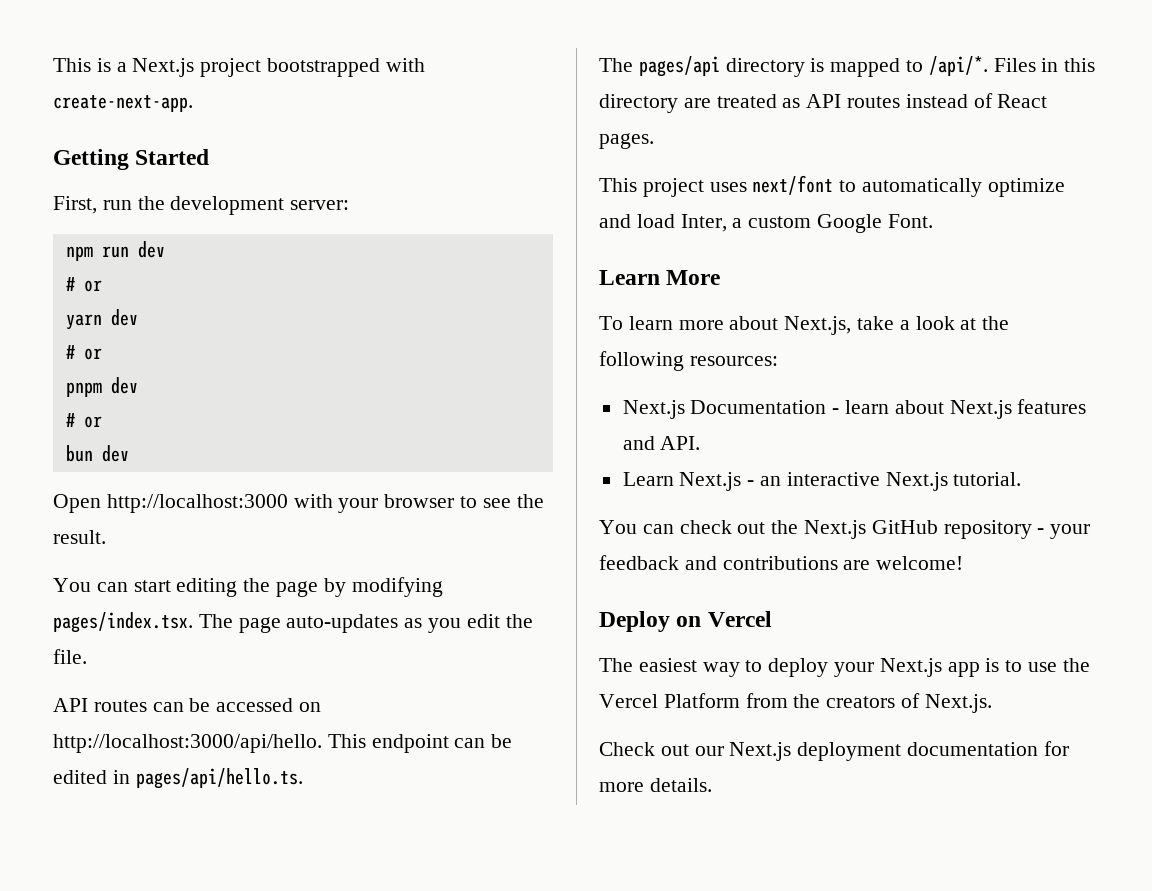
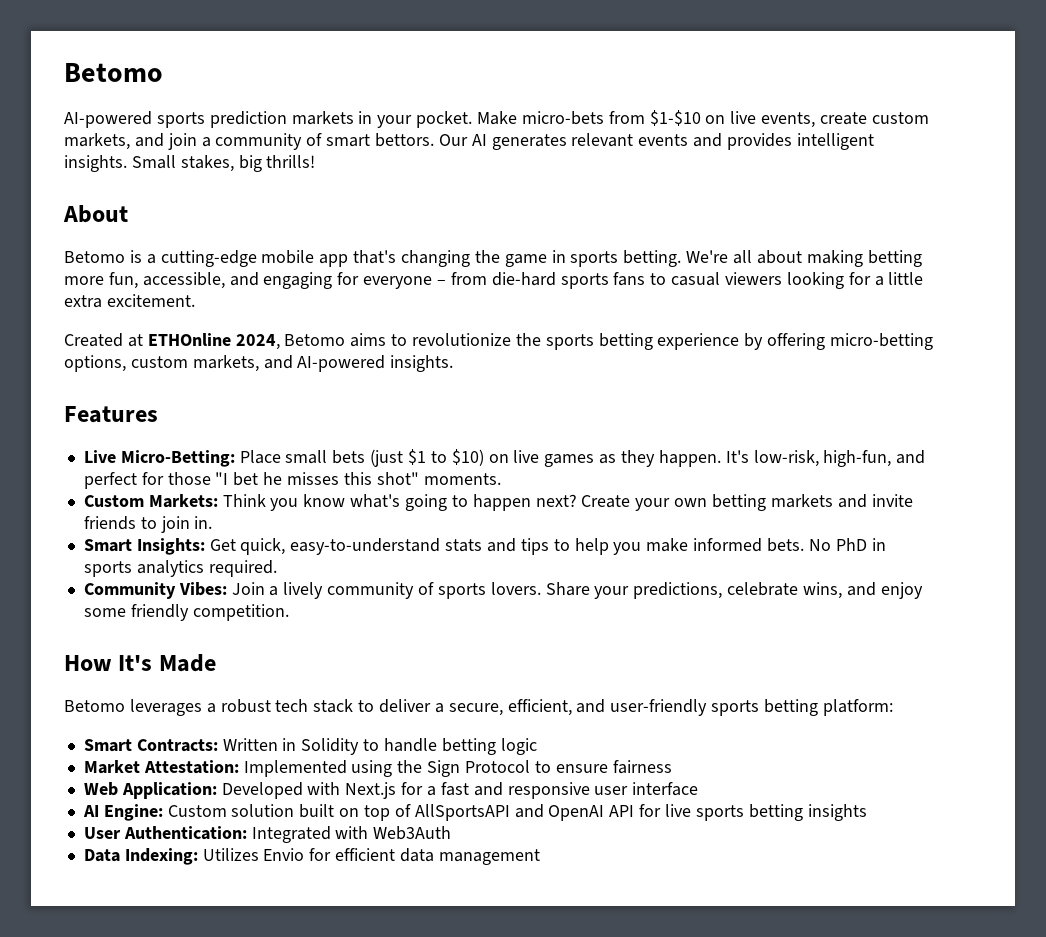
[53,58,425,77] [53,95,193,112] [53,149,210,170] [53,196,350,215] [65,241,165,261] [65,277,102,292] [65,309,138,330] [65,345,102,360] [65,377,138,397] [65,413,102,428] [65,445,129,462] [53,494,544,513] [53,530,106,544] [53,577,443,597] [53,612,533,633] [53,649,87,664] [53,698,322,712] [53,734,513,753] [53,768,303,789] [599,56,1096,77] [599,93,1048,113] [599,133,654,149] [599,175,1065,197] [599,214,933,233] [599,270,721,285] [599,316,1010,335] [599,351,778,371] [622,399,1087,419] [622,436,701,450] [622,472,1022,491] [599,520,1091,539] [599,555,964,570] [599,611,772,632] [599,658,1090,677] [599,693,992,713] [599,741,1069,761] [599,778,712,792] This is a Next.js project bootstrapped with create-next-app. // Getting Started // First, run the development server: // npm run dev // # or // yarn dev // # or // pnpm dev // # or // bun dev // Open http://localhost:3000 with your browser to see the result. // You can start editing the page by modifying pages/index.tsx. The page auto-updates as you edit the file. // API routes can be accessed on http://localhost:3000/api/hello. This endpoint can be edited in pages/api/hello.ts. // The pages/api directory is mapped to /api/*. Files in this directory are treated as API routes instead of React pages. // This project uses next/font to automatically optimize and load Inter, a custom Google Font. // Learn More // To learn more about Next.js, take a look at the following resources: // Next.js Documentation - learn about Next.js features and API. // Learn Next.js - an interactive Next.js tutorial. // You can check out the Next.js GitHub repository - your feedback and contributions are welcome! // Deploy on Vercel // The easiest way to deploy your Next.js app is to use the Vercel Platform from the creators of Next.js. // Check out our Next.js deployment documentation for more details. -> [64,63,163,82] [64,110,929,128] [64,133,874,150] [64,155,316,172] [63,205,128,223] [64,250,922,267] [64,272,924,289] [64,294,195,308] [64,333,934,350] [64,355,454,372] [64,406,158,423] [83,449,926,467] [83,472,501,489] [83,494,913,511] [83,516,213,533] [83,538,886,555] [83,560,277,577] [83,582,923,599] [83,604,289,621] [64,654,216,672] [64,699,893,716] [83,738,537,755] [83,760,672,777] [83,782,699,799] [82,804,867,821] [83,826,452,843] [83,848,540,865] Betomo // AI-powered sports prediction markets in your pocket. Make micro-bets from $1-$10 on live events, create custom markets, and join a community of smart bettors. Our AI generates relevant events and provides intelligent insights. Small stakes, big thrills! // About // Betomo is a cutting-edge mobile app that's changing the game in sports betting. We're all about making betting more fun, accessible, and engaging for everyone – from die-hard sports fans to casual viewers looking for a little extra excitement. // Created at ETHOnline 2024, Betomo aims to revolutionize the sports betting experience by offering micro-betting options, custom markets, and AI-powered insights. // Features // Live Micro-Betting: Place small bets (just $1 to $10) on live games as they happen. It's low-risk, high-fun, and perfect for those "I bet he misses this shot" moments. // Custom Markets: Think you know what's going to happen next? Create your own betting markets and invite friends to join in. // Smart Insights: Get quick, easy-to-understand stats and tips to help you make informed bets. No PhD in sports analytics required. // Community Vibes: Join a lively community of sports lovers. Share your predictions, celebrate wins, and enjoy some friendly competition. // How It's Made // Betomo leverages a robust tech stack to deliver a secure, efficient, and user-friendly sports betting platform: // Smart Contracts: Written in Solidity to handle betting logic // Market Attestation: Implemented using the Sign Protocol to ensure fairness // Web Application: Developed with Next.js for a fast and responsive user interface // AI Engine: Custom solution built on top of AllSportsAPI and OpenAI API for live sports betting insights // User Authentication: Integrated with Web3Auth // Data Indexing: Utilizes Envio for efficient data management

